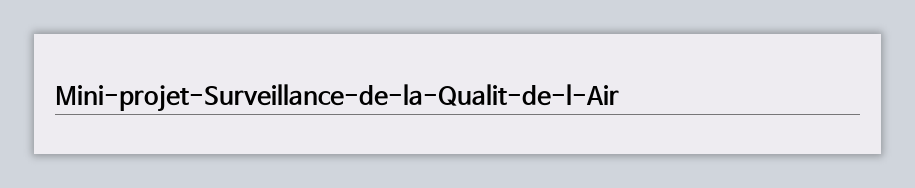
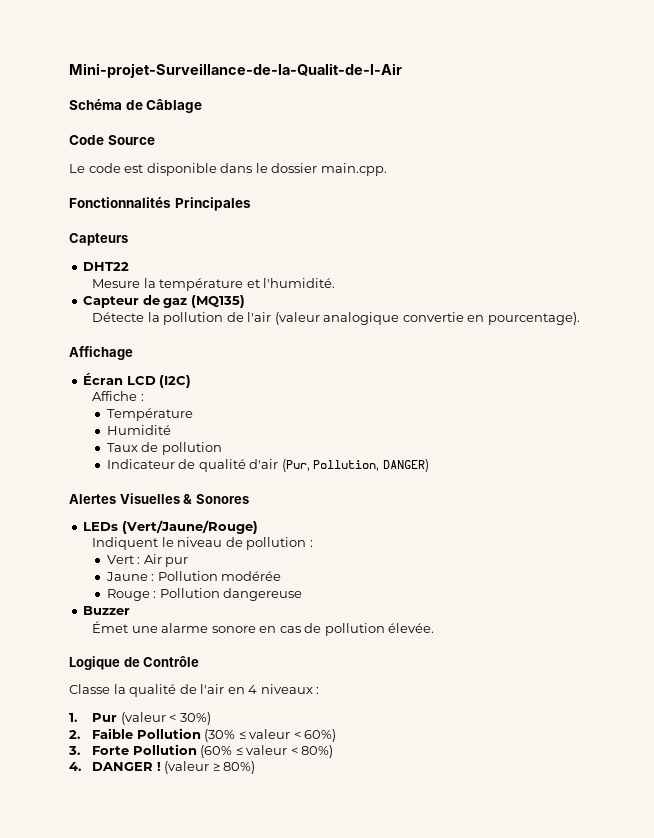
(619, 98) none -> [69,99,203,113] [69,135,155,145] [69,163,387,176] [69,197,251,211] [69,233,128,246] [83,262,130,271] [92,278,336,291] [83,295,245,308] [92,312,580,325] [69,346,133,360] [83,373,192,388] [92,391,144,401] [106,408,193,421] [106,425,171,435] [106,442,222,455] [106,459,429,472] [69,493,249,504] [83,520,258,534] [92,537,313,550] [106,554,189,567] [105,571,282,581] [106,588,303,601] [83,606,131,615] [92,621,435,636] [69,656,200,670] [69,684,320,697] [69,712,211,725] [69,728,337,742] [68,744,334,758] [69,761,256,774] // Schéma de Câblage // Code Source // Le code est disponible dans le dossier main.cpp. // Fonctionnalités Principales // Capteurs // DHT22 // Mesure la température et l'humidité. // Capteur de gaz (MQ135) // Détecte la pollution de l'air (valeur analogique convertie en pourcentage). // Affichage // Écran LCD (I2C) // Affiche : // Température // Humidité // Taux de pollution // Indicateur de qualité d'air (Pur, Pollution, DANGER) // Alertes Visuelles & Sonores // LEDs (Vert/Jaune/Rouge) // Indiquent le niveau de pollution : // Vert : Air pur // Jaune : Pollution modérée // Rouge : Pollution dangereuse // Buzzer // Émet une alarme sonore en cas de pollution élevée. // Logique de Contrôle // Classe la qualité de l'air en 4 niveaux : // 1. Pur (valeur < 30%) // 2. Faible Pollution (30% ≤ valeur < 60%) // 3. Forte Pollution (60% ≤ valeur < 80%) // 4. DANGER ! (valeur ≥ 80%)

